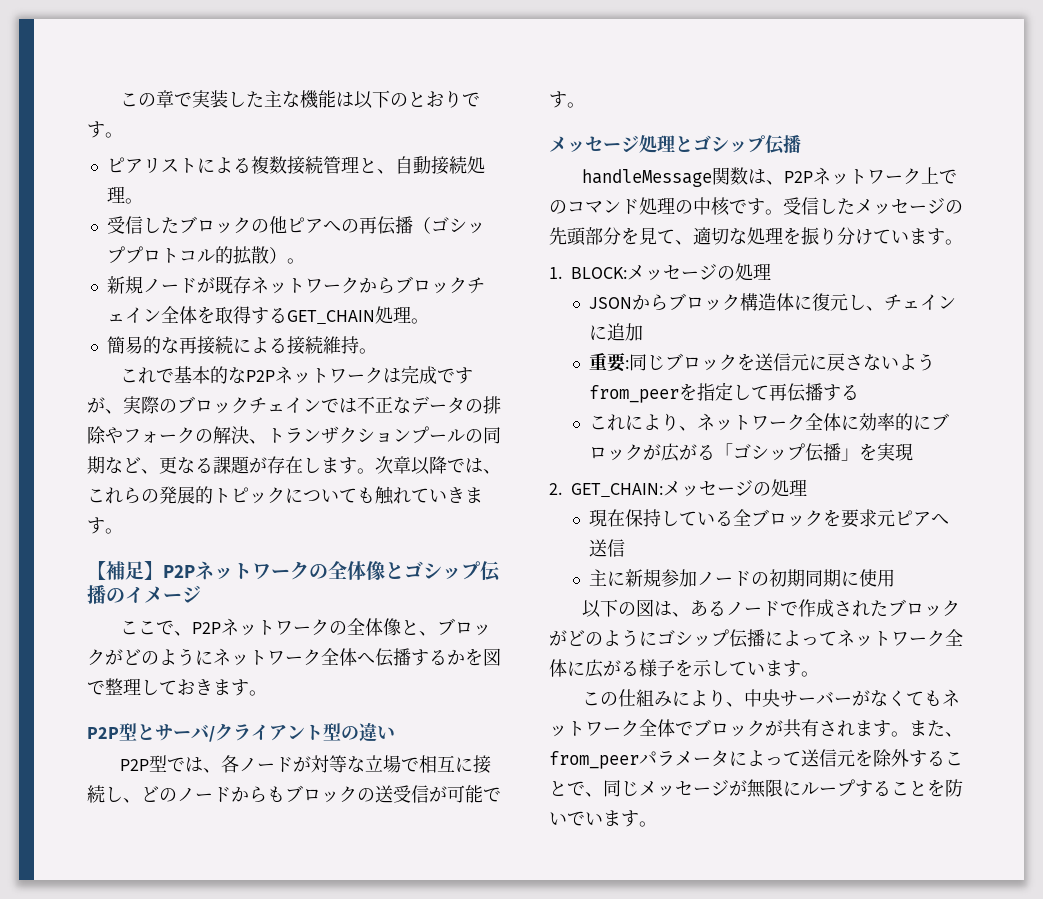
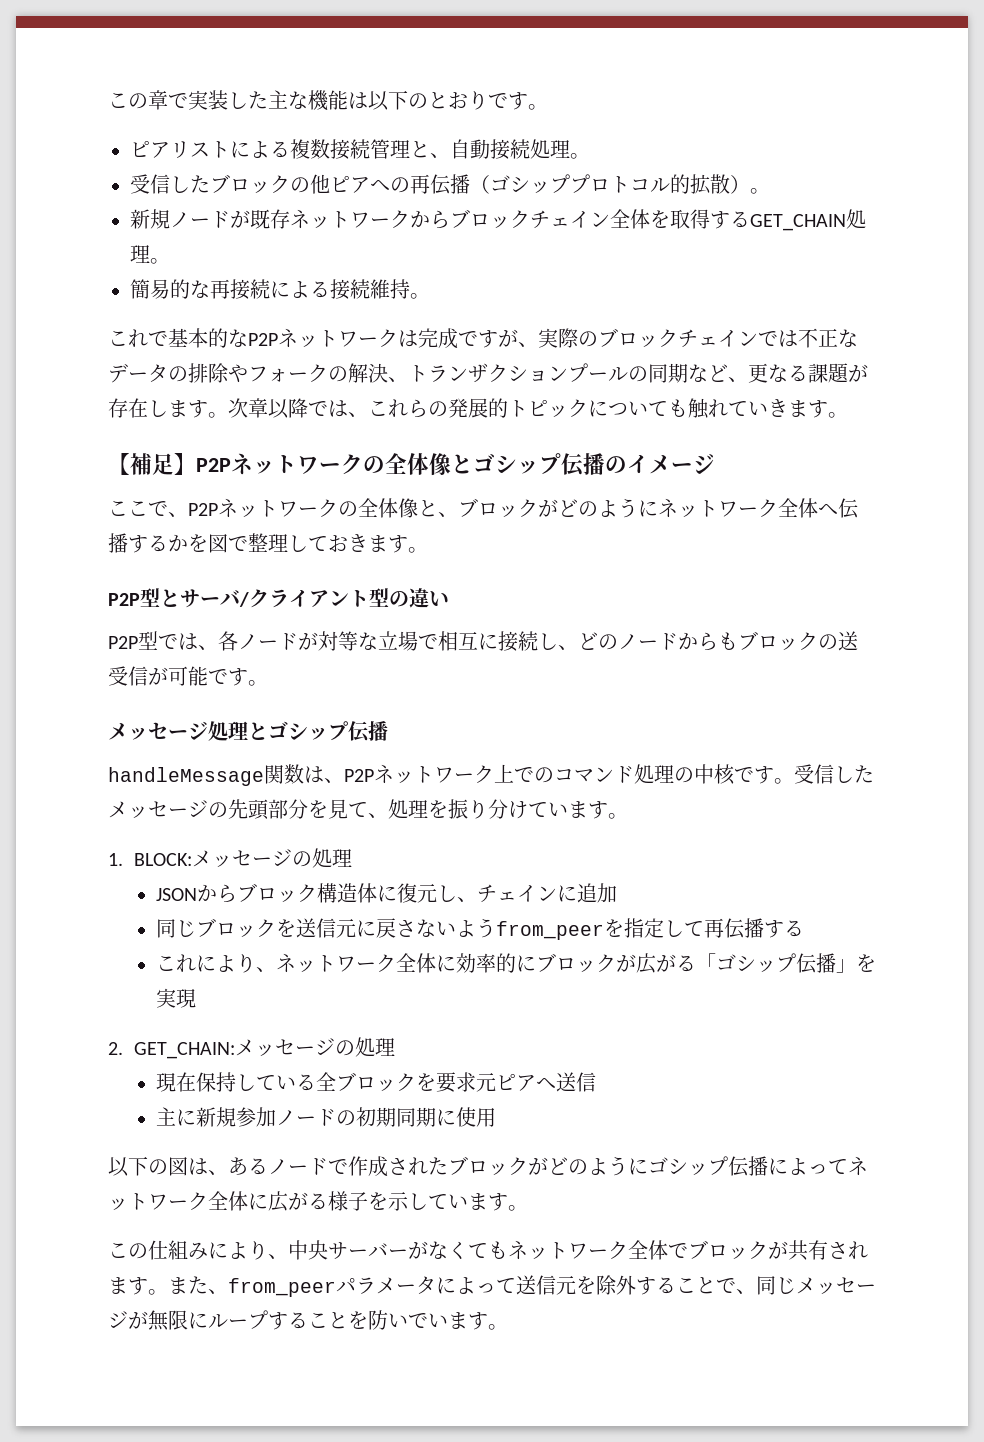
[693,227,747,245] 適切な -> (388, 815) none
[588,353,629,372] 重要: -> (617, 893) none

